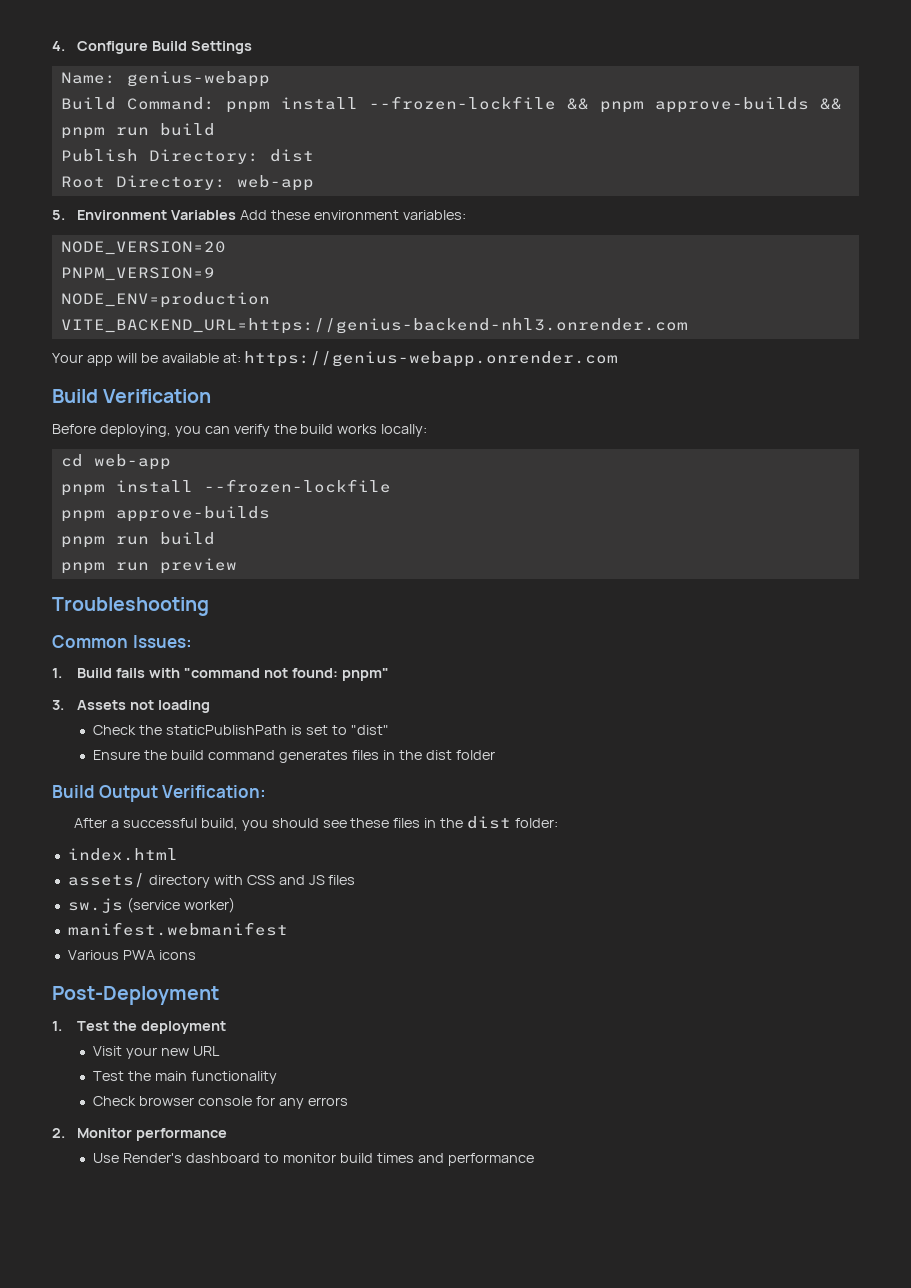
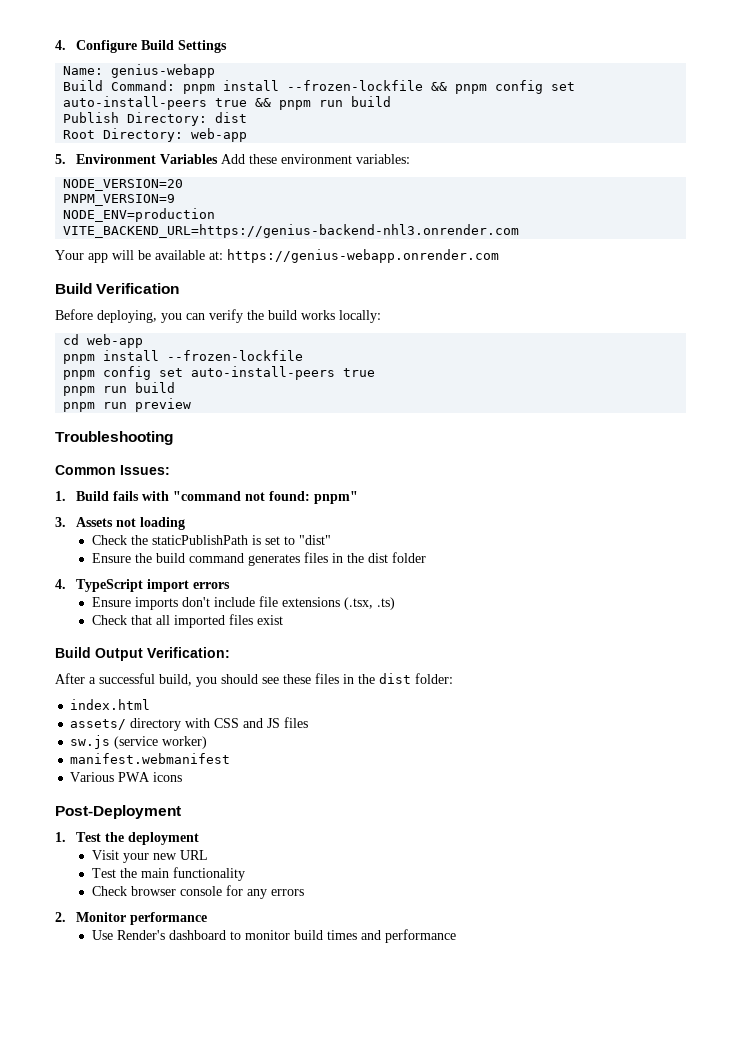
[654,97,809,113] approve-builds -> [495,80,576,94] [63,96,248,110] config set auto-install-peers true
[115,506,270,522] approve-builds -> [103,366,376,380] config set auto-install-peers true
(495, 755) none -> [55,579,231,592] [91,596,395,610] [91,614,283,628] // 4. TypeScript import errors // Ensure imports don't include file extensions (.tsx, .ts) // Check that all imported files exist

